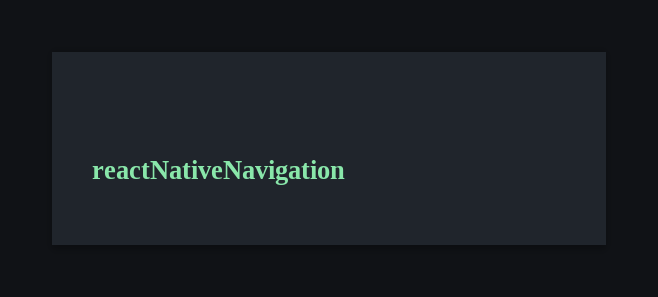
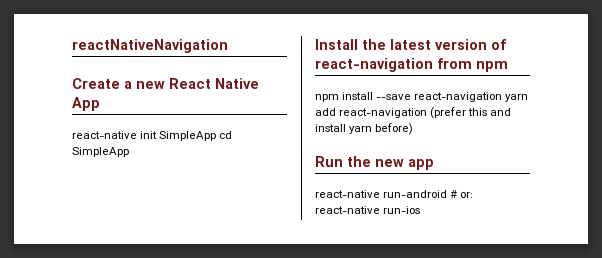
(345, 172) none -> [72,78,259,89] [72,97,100,111] [72,131,233,141] [72,147,129,157] [315,39,506,50] [315,58,508,72] [315,92,529,102] [315,107,512,119] [315,123,414,135] [315,156,434,170] [315,190,474,198] [315,206,421,214] // Create a new React Native App // react-native init SimpleApp cd SimpleApp // Install the latest version of react-navigation from npm // npm install --save react-navigation yarn add react-navigation (prefer this and install yarn before) // Run the new app // react-native run-android # or: react-native run-ios

